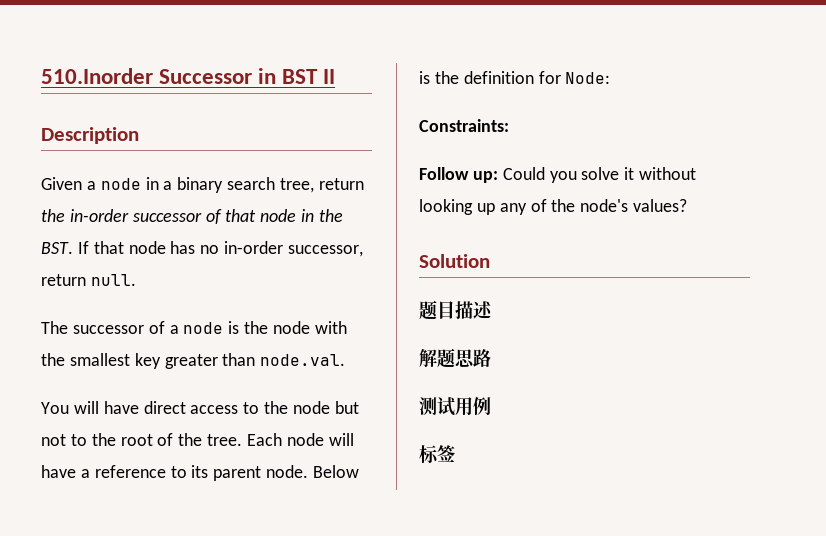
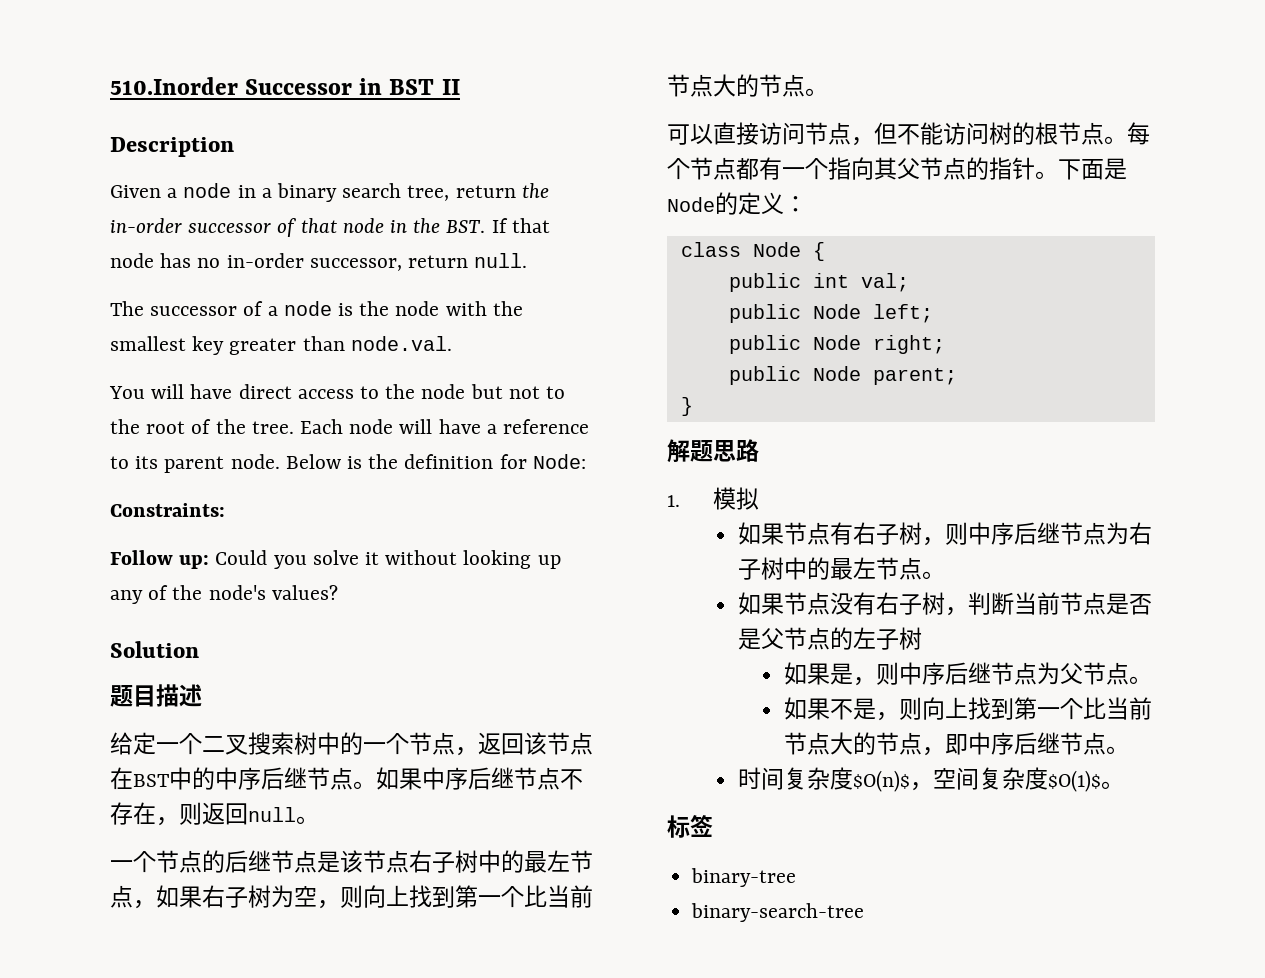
[419,348,491,368] [419,397,491,416] 解题思路 // 测试用例 -> [110,732,593,756] [110,767,583,790] [110,802,319,826] [110,850,593,873] [110,885,593,909] [667,74,828,97] [667,122,1150,146] [667,157,1127,180] [667,192,807,215] [680,242,825,261] [728,273,909,292] [728,304,933,323] [728,335,945,354] [728,366,957,385] [680,397,693,416] [667,439,759,463] [667,487,759,510] [738,522,1153,546] [738,557,946,580] [738,592,1153,616] [738,627,923,650] [783,662,1152,686] [783,697,1152,721] [783,732,1129,756] [738,767,1125,792] 给定一个二叉搜索树中的一个节点，返回该节点在BST中的中序后继节点。如果中序后继节点不存在，则返回null。 // 一个节点的后继节点是该节点右子树中的最左节点，如果右子树为空，则向上找到第一个比当前节点大的节点。 // 可以直接访问节点，但不能访问树的根节点。每个节点都有一个指向其父节点的指针。下面是Node的定义： // class Node { // public int val; // public Node left; // public Node right; // public Node parent; // } // 解题思路 // 1.模拟 // 如果节点有右子树，则中序后继节点为右子树中的最左节点。 // 如果节点没有右子树，判断当前节点是否是父节点的左子树 // 如果是，则中序后继节点为父节点。 // 如果不是，则向上找到第一个比当前节点大的节点，即中序后继节点。 // 时间复杂度$O(n)$，空间复杂度$O(1)$。
(455, 453) none -> [691,868,797,887] [691,903,865,922] // binary-tree // binary-search-tree

